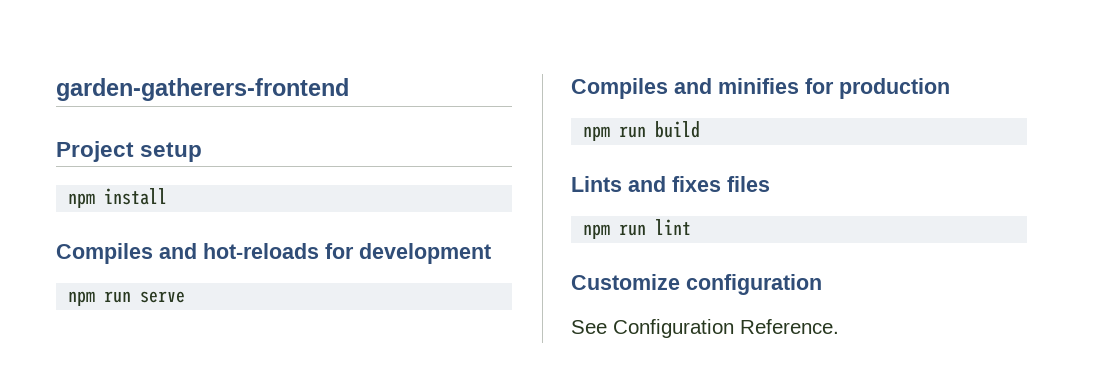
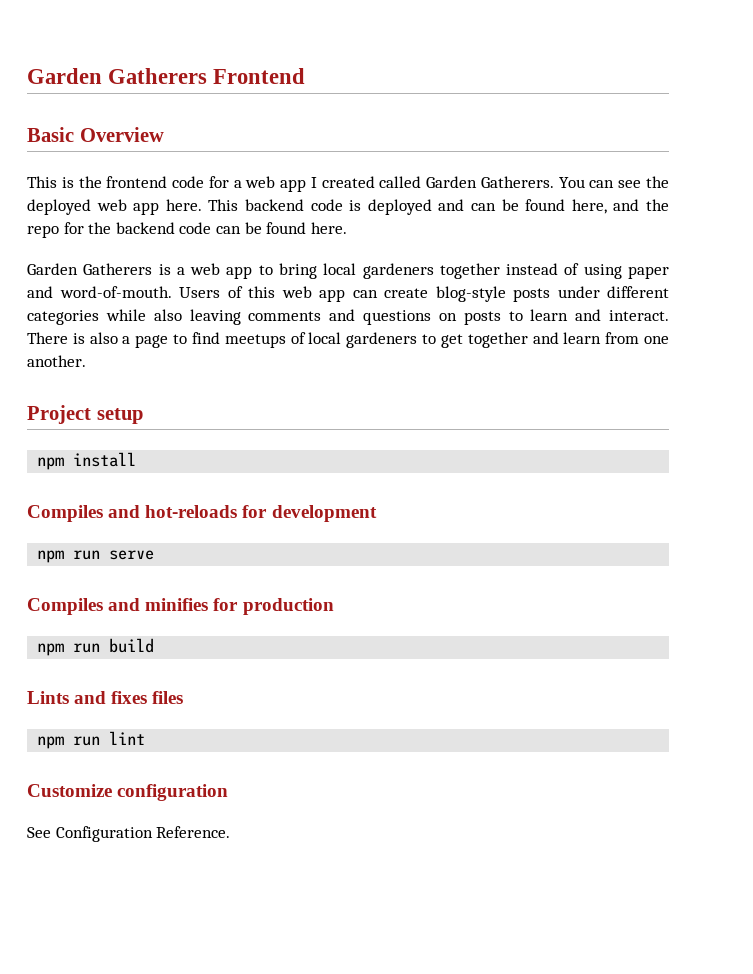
[56,78,349,101] garden-gatherers-frontend -> [27,68,306,84] [27,127,164,142] [27,176,669,192] [27,199,670,215] [27,222,347,238] [27,263,670,279] [27,286,669,302] [27,309,669,325] [27,332,670,348] [27,355,86,367] Garden Gatherers Frontend // Basic Overview // This is the frontend code for a web app I created called Garden Gatherers. You can see the deployed web app here. This backend code is deployed and can be found here, and the repo for the backend code can be found here. // Garden Gatherers is a web app to bring local gardeners together instead of using paper and word-of-mouth. Users of this web app can create blog-style posts under different categories while also leaving comments and questions on posts to learn and interact. There is also a page to find meetups of local gardeners to get together and learn from one another.

